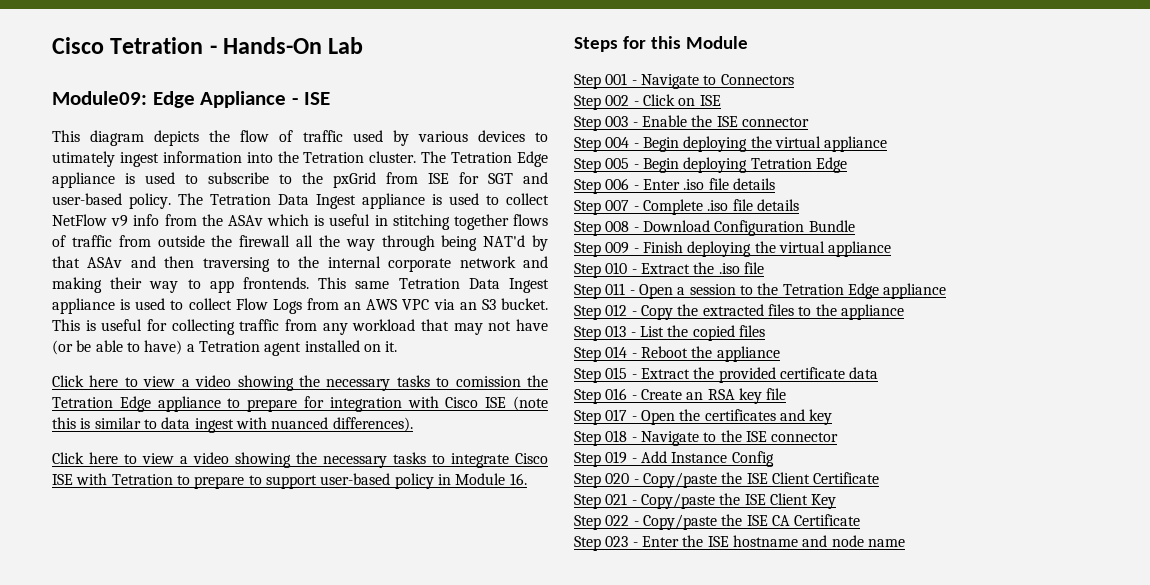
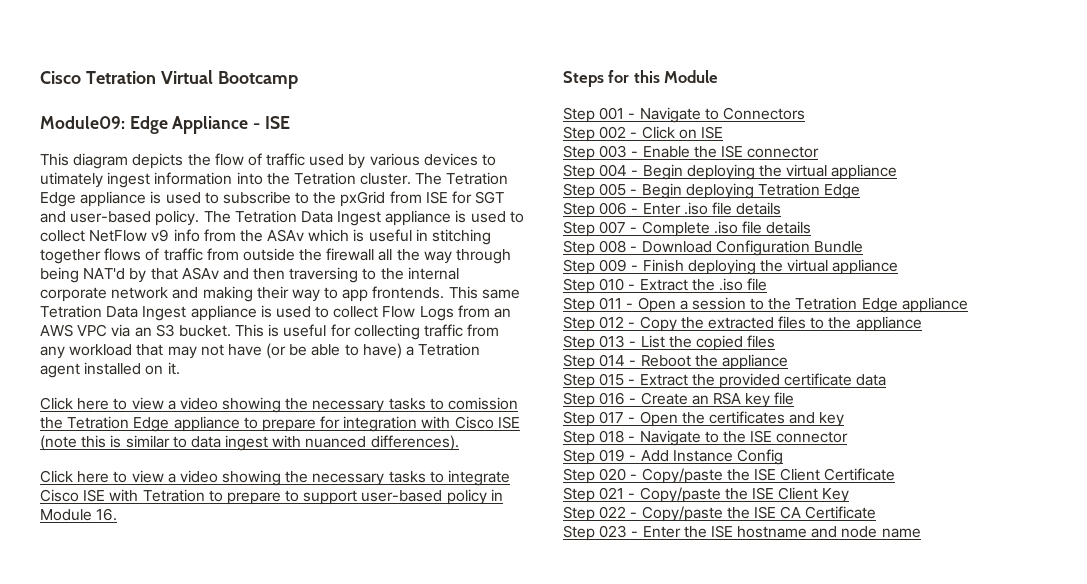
[209,37,364,54] - Hands-On Lab -> [160,70,298,89] Virtual Bootcamp

